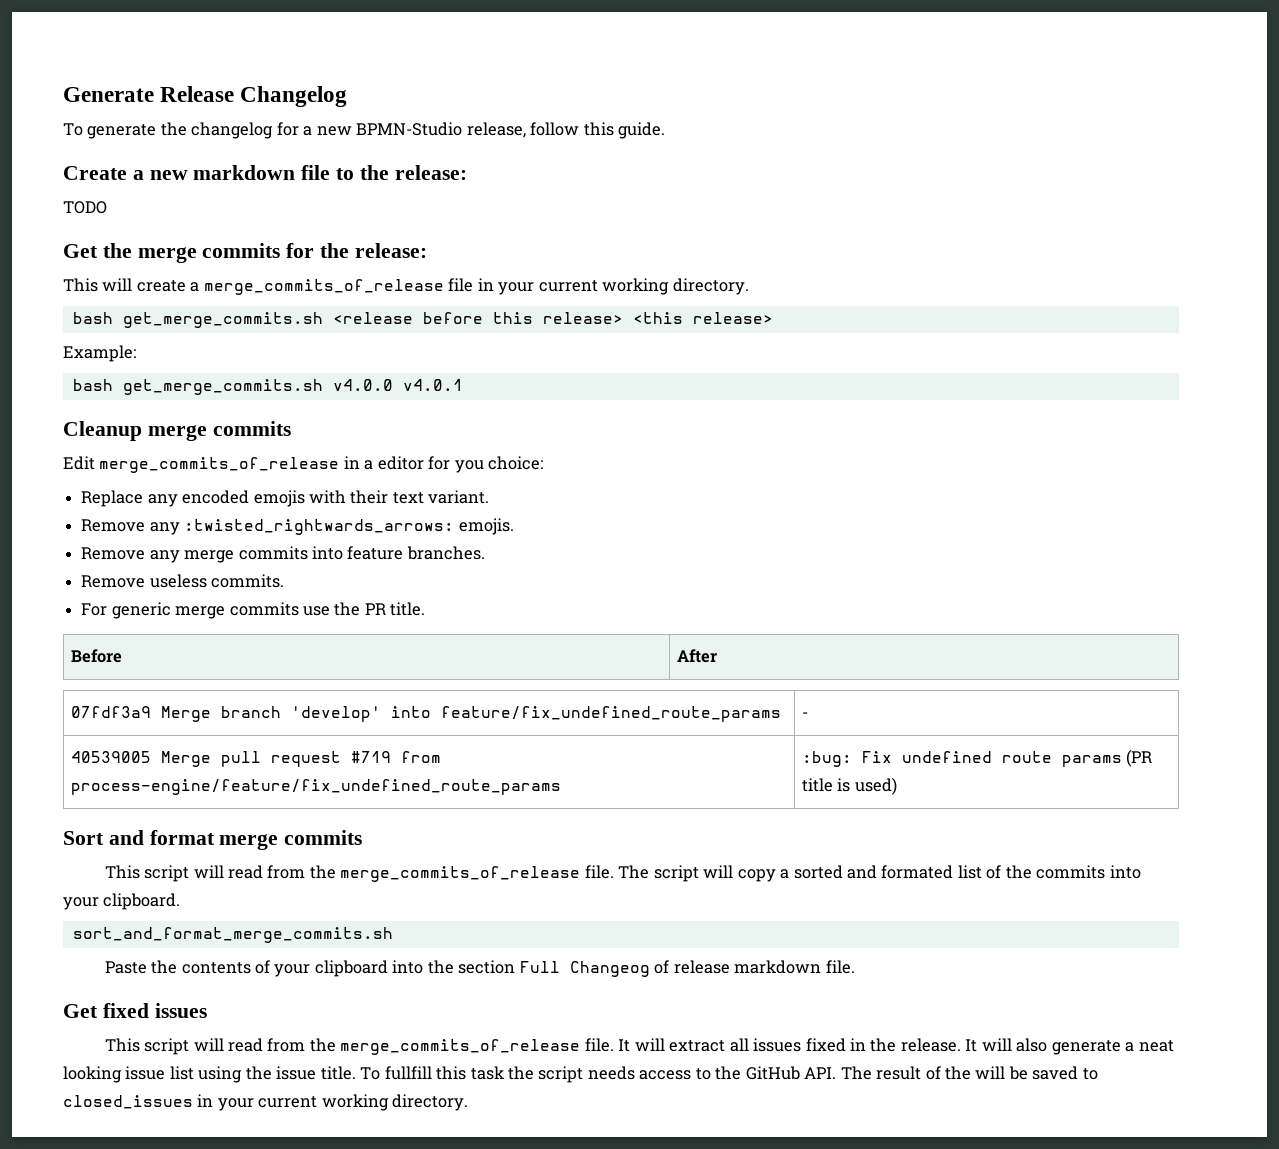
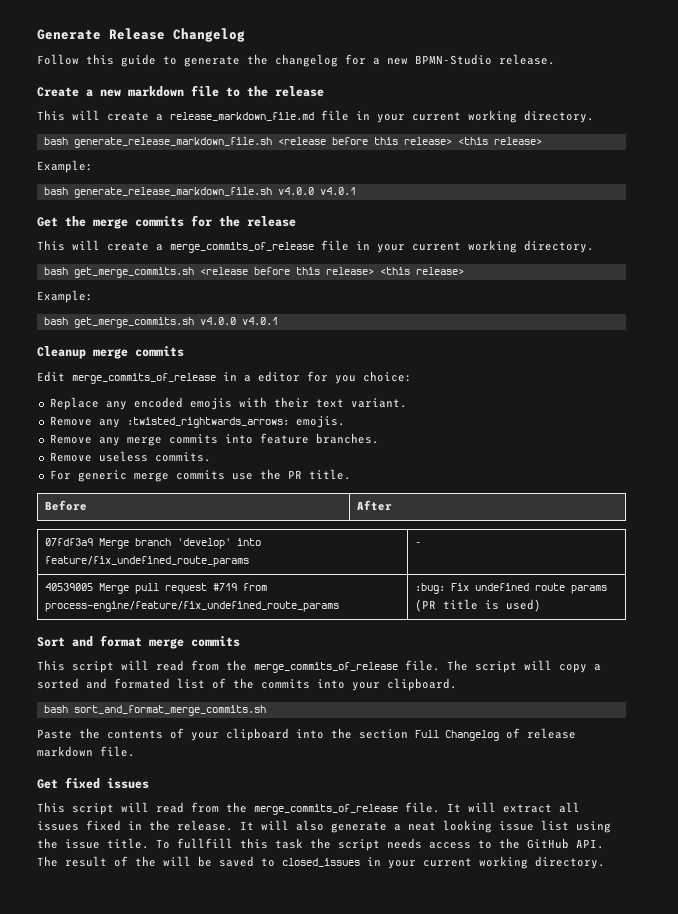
[63,123,83,136] To -> [37,54,177,67] Follow this guide to
[466,122,666,139] release, follow this guide. -> [499,54,555,65] release.
[394,165,467,180] [63,201,107,214] release: // TODO -> [275,86,324,97] [37,110,594,123] [43,137,542,148] [37,160,93,173] [43,187,356,198] release // This will create a release_markdown_file.md file in your current working directory. // bash generate_release_markdown_file.sh <release before this release> <this release> // Example: // bash generate_release_markdown_file.sh v4.0.0 v4.0.1
[354,243,427,258] release: -> [247,216,296,227] release
(181, 901) none -> [43,705,68,713] bash
[569,961,650,977] Changeog -> [445,730,499,741] Changelog

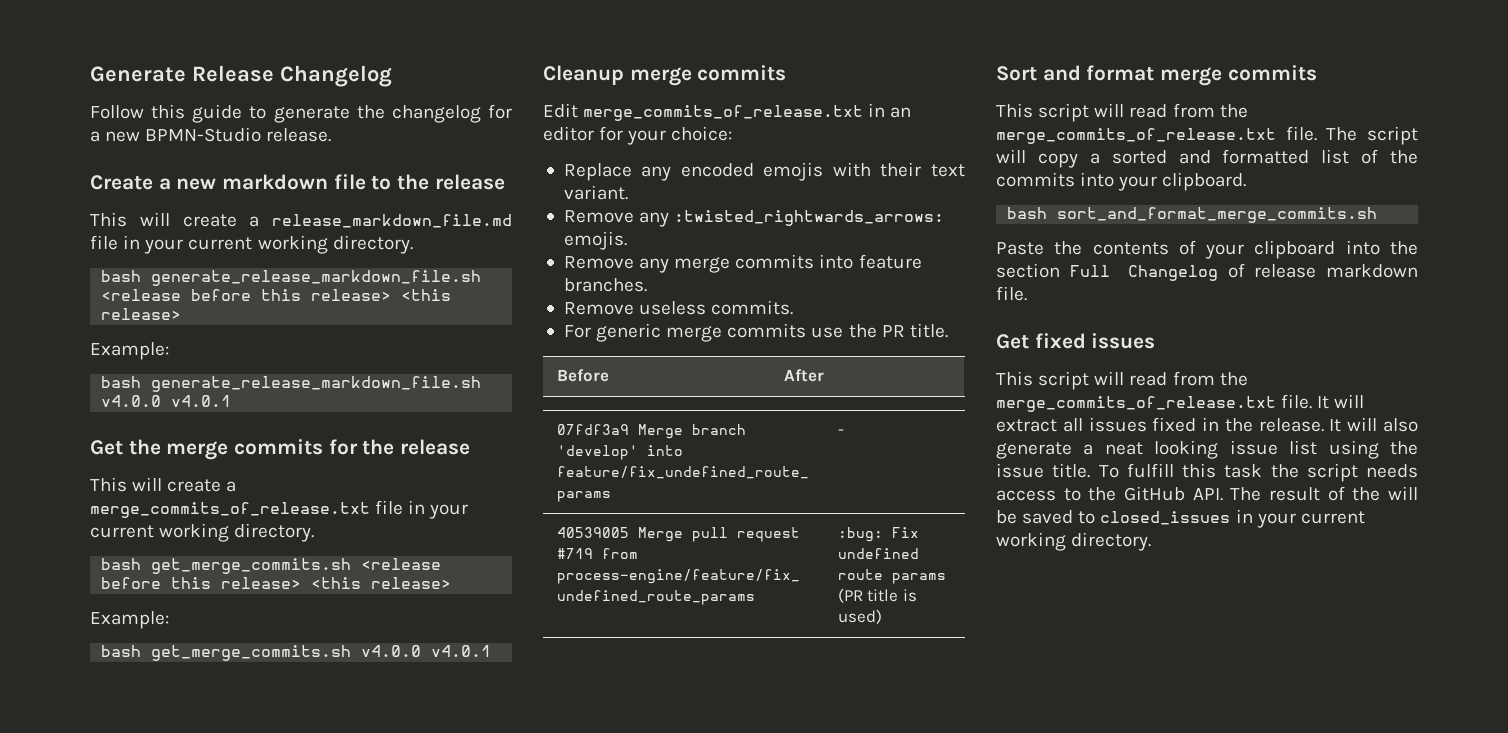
[170,242,314,253] merge_commits_of_release -> [90,502,370,518] merge_commits_of_release.txt
[72,372,251,384] merge_commits_of_release in a -> [583,103,912,121] merge_commits_of_release.txt in an
[335,375,356,384] you -> [627,130,667,145] your
[254,662,398,673] merge_commits_of_release -> [996,128,1276,144] merge_commits_of_release.txt
[114,678,170,689] formated -> [1222,149,1310,164] formatted
[254,804,398,815] merge_commits_of_release -> [996,396,1276,412] merge_commits_of_release.txt
[177,838,233,849] fullfill -> [1126,463,1174,478] fulfill

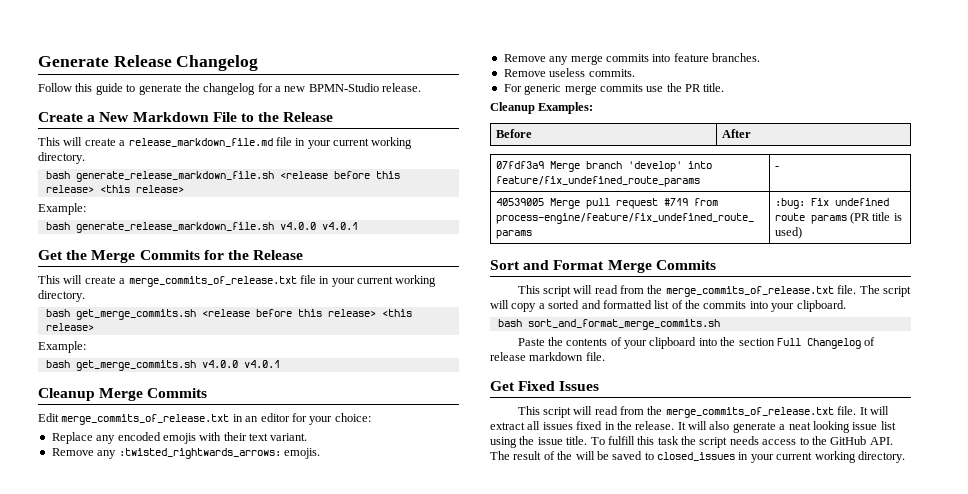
[176,174,505,190] new markdown file to the release -> [99,112,334,122] New Markdown File to the Release
[166,439,324,460] merge commits -> [91,250,200,263] Merge Commits
[400,439,471,455] release -> [253,250,304,260] Release
[629,65,787,86] merge commits -> [99,388,208,401] Merge Commits
(948, 330) none -> [490,102,594,114] // Cleanup Examples:
[1086,65,1317,86] format merge commits -> [553,260,716,273] Format Merge Commits
[1034,333,1156,349] fixed issues -> [518,381,600,391] Fixed Issues

